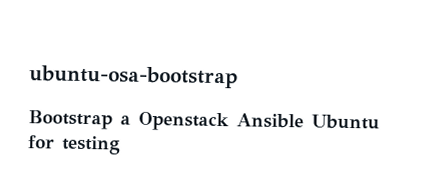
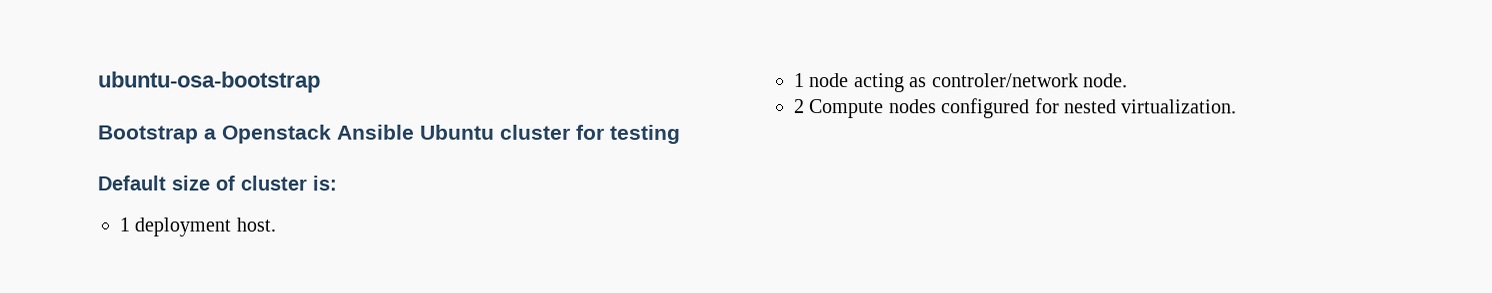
(380, 122) none -> [500,124,571,140] cluster
(121, 145) none -> [97,175,337,191] [119,217,276,237] [794,73,1128,93] [794,98,1238,119] // Default size of cluster is: // 1 deployment host. // 1 node acting as controler/network node. // 2 Compute nodes configured for nested virtualization.

